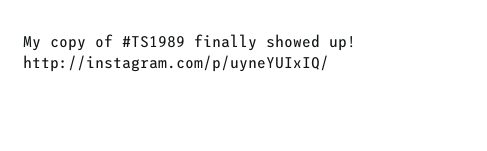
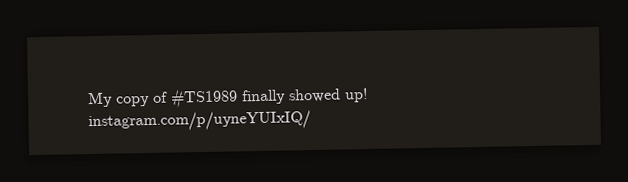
[23,55,329,72] http://instagram.com/p/uyneYUIxIQ/ -> [88,110,311,133] instagram.com/p/uyneYUIxIQ/

